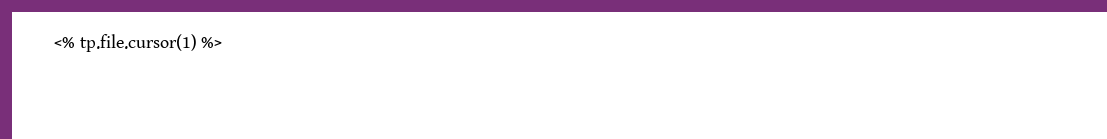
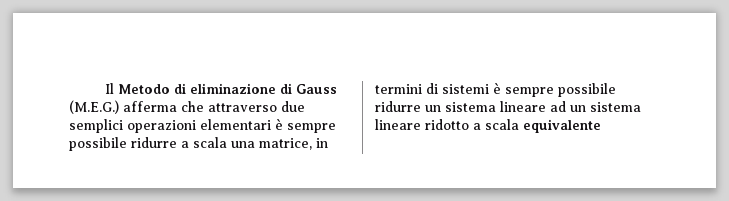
[54,34,223,52] <% tp.file.cursor(1) %> -> [105,83,338,94] [69,100,305,114] [69,118,336,133] [69,137,328,151] [375,82,616,97] [375,101,641,112] [375,119,601,133] Il Metodo di eliminazione di Gauss (M.E.G.) afferma che attraverso due semplici operazioni elementari è sempre possibile ridurre a scala una matrice, in termini di sistemi è sempre possibile ridurre un sistema lineare ad un sistema lineare ridotto a scala equivalente

